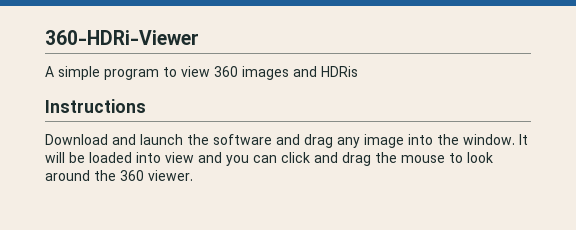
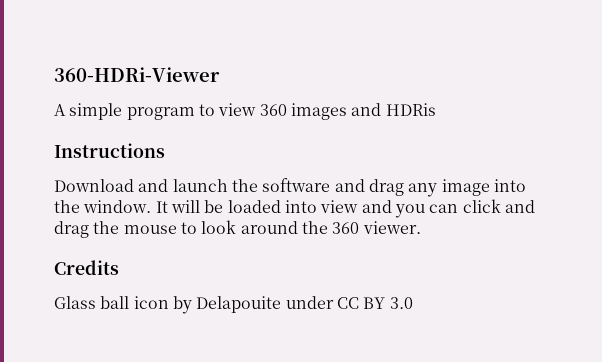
(193, 175) none -> [54,260,119,275] [54,296,413,314] // Credits // Glass ball icon by Delapouite under CC BY 3.0

